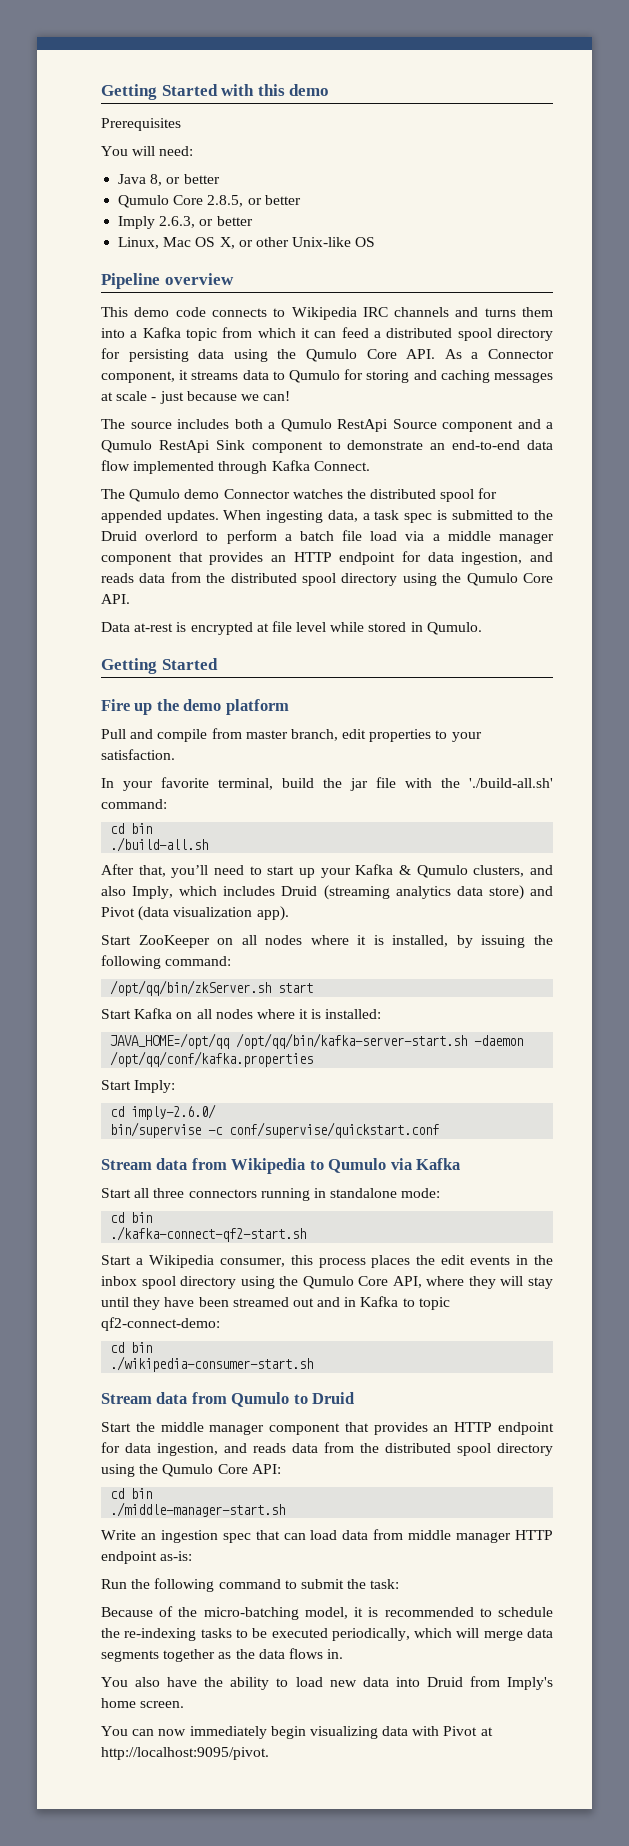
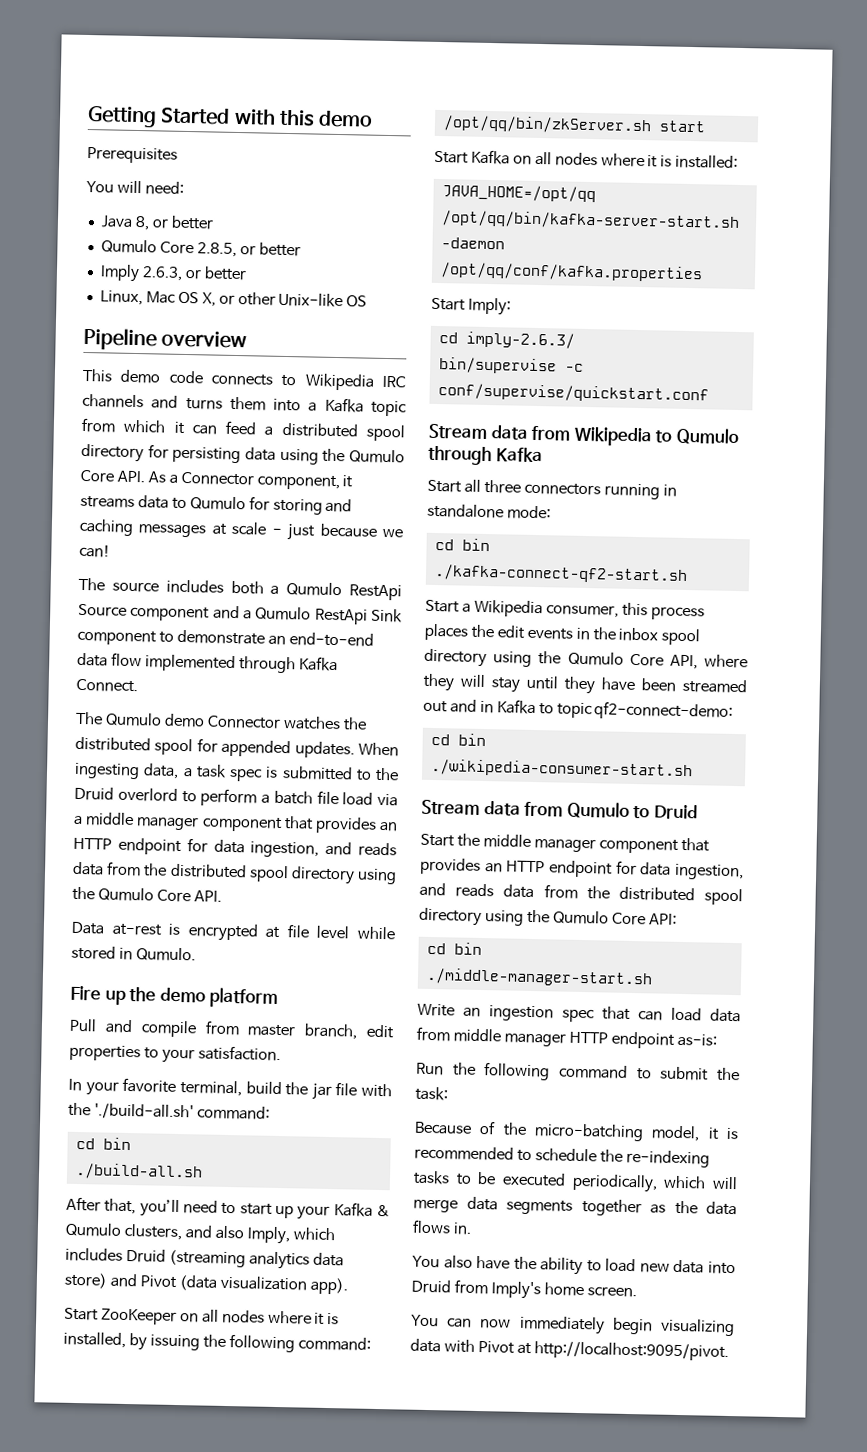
[101,658,218,674] // Getting Started -> (196, 954) none
[131,1104,217,1120] imply-2.6.0/ -> [465,331,575,349] imply-2.6.3/
[390,1158,412,1170] via -> [428,445,492,466] through

